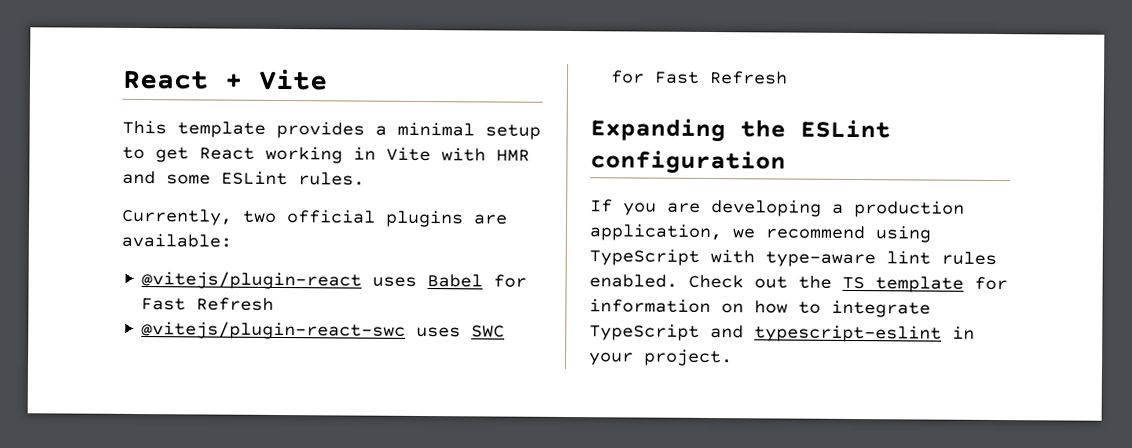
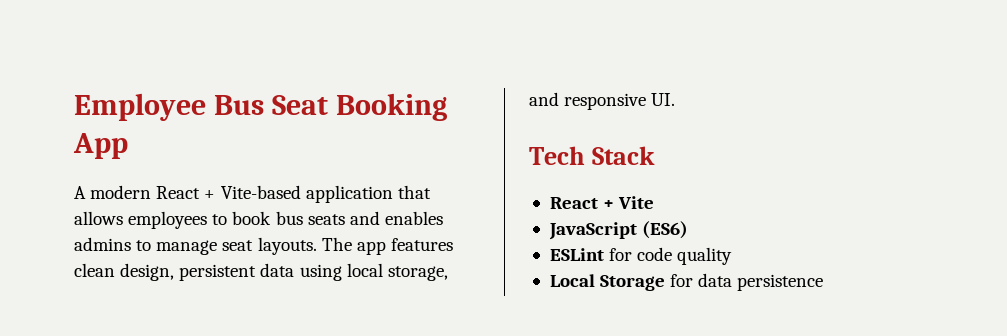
[122,68,328,91] [122,119,541,140] [122,145,530,164] [122,170,365,186] [121,208,508,228] [121,232,232,248] [141,271,528,290] [141,297,275,311] [141,321,506,340] [610,70,789,85] [590,118,891,143] [590,150,786,175] [590,199,965,218] [589,223,931,243] [589,248,997,268] [589,274,1008,293] [589,298,931,318] [589,323,975,343] [589,348,733,367] React + Vite // This template provides a minimal setup to get React working in Vite with HMR and some ESLint rules. // Currently, two official plugins are available: // @vitejs/plugin-react uses Babel for Fast Refresh // @vitejs/plugin-react-swc uses SWC for Fast Refresh // Expanding the ESLint configuration // If you are developing a production application, we recommend using TypeScript with type-aware lint rules enabled. Check out the TS template for information on how to integrate TypeScript and typescript-eslint in your project. -> [74,93,447,121] [73,133,128,159] [74,185,431,203] [74,211,443,229] [74,237,453,255] [74,263,448,281] [529,92,676,110] [529,146,655,165] [549,196,655,209] [548,221,689,240] [549,247,733,265] [549,273,824,291] Employee Bus Seat Booking App // A modern React + Vite-based application that allows employees to book bus seats and enables admins to manage seat layouts. The app features clean design, persistent data using local storage, and responsive UI. // Tech Stack // React + Vite // JavaScript (ES6) // ESLint for code quality // Local Storage for data persistence

